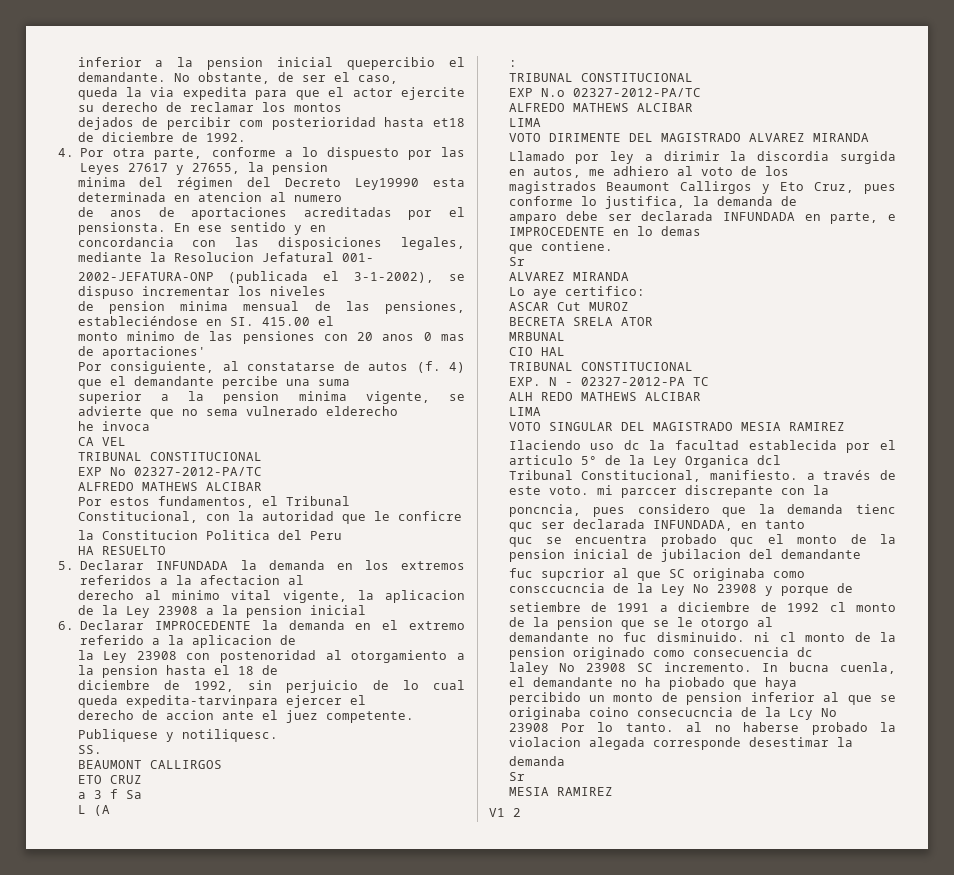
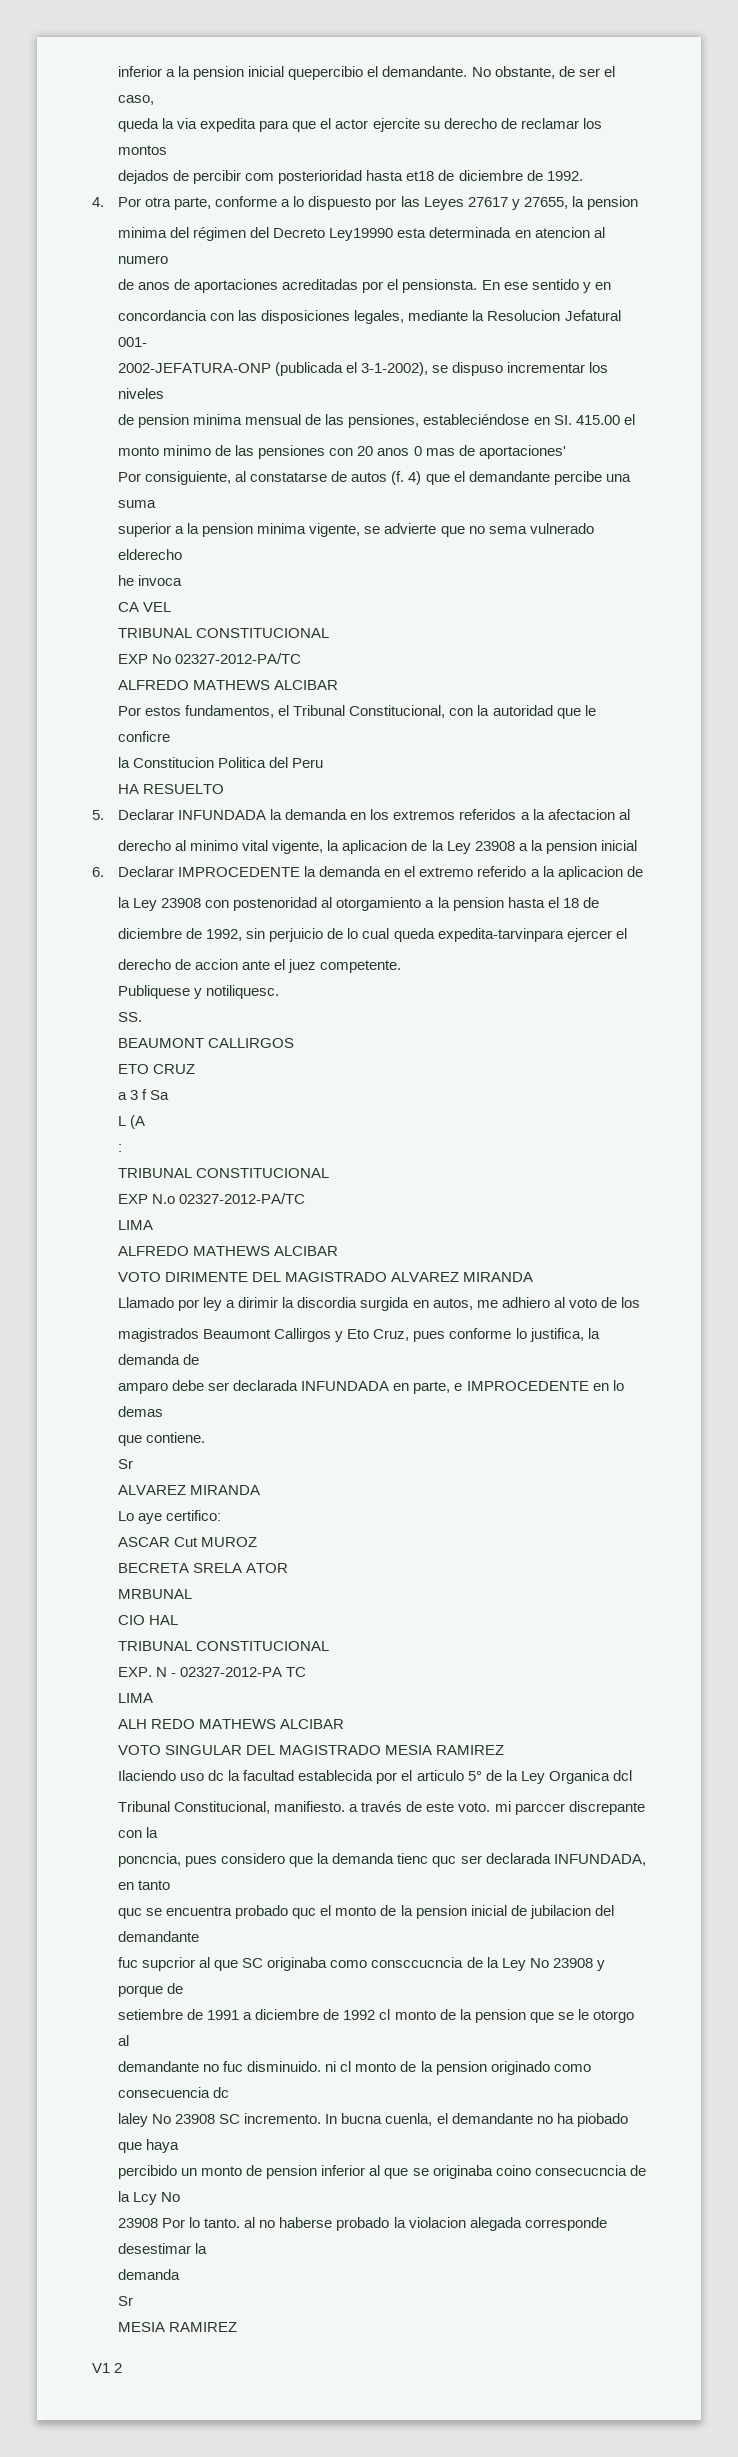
[508,103,693,112] [508,118,541,127] // ALFREDO MATHEWS ALCIBAR // LIMA -> [118,1220,154,1230] [118,1246,339,1256] // LIMA // ALFREDO MATHEWS ALCIBAR
(709, 381) none -> [118,1693,154,1703] // LIMA
[508,407,541,416] // LIMA -> (345, 1724) none

